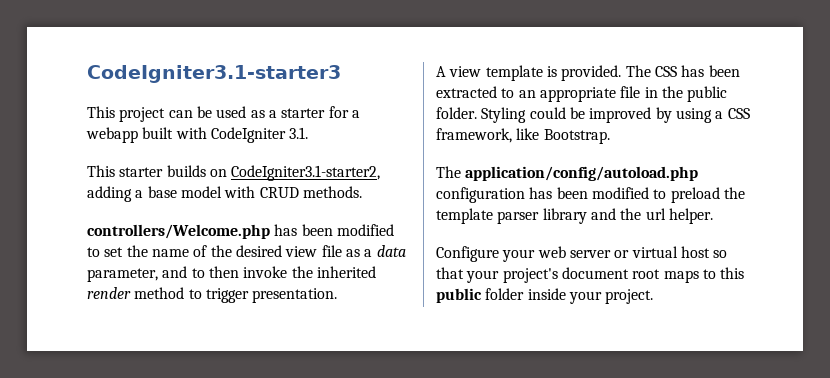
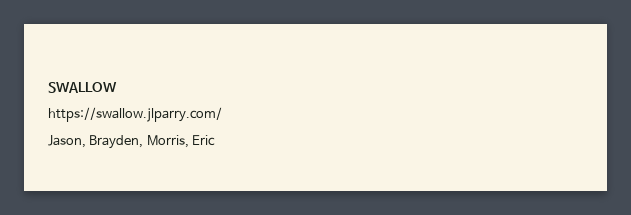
[87,65,341,83] [87,106,360,122] [86,127,309,143] [87,165,381,181] [87,186,362,202] [87,224,394,239] [87,245,406,257] [87,266,376,282] [87,287,338,303] [436,65,740,81] [436,86,728,102] [436,107,750,123] [436,128,610,144] [436,166,699,181] [436,187,745,203] [436,208,713,224] [436,246,728,262] [436,267,745,283] [436,288,654,304] CodeIgniter3.1-starter3 // This project can be used as a starter for a webapp built with CodeIgniter 3.1. // This starter builds on CodeIgniter3.1-starter2, adding a base model with CRUD methods. // controllers/Welcome.php has been modified to set the name of the desired view file as a data parameter, and to then invoke the inherited render method to trigger presentation. // A view template is provided. The CSS has been extracted to an appropriate file in the public folder. Styling could be improved by using a CSS framework, like Bootstrap. // The application/config/autoload.php configuration has been modified to preload the template parser library and the url helper. // Configure your web server or virtual host so that your project's document root maps to this public folder inside your project. -> [48,82,117,93] [48,107,222,122] [48,135,216,149] SWALLOW // https://swallow.jlparry.com/ // Jason, Brayden, Morris, Eric

